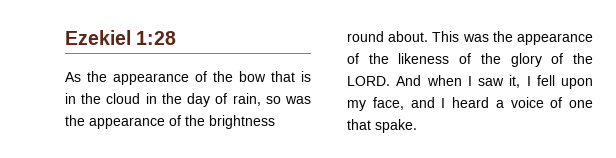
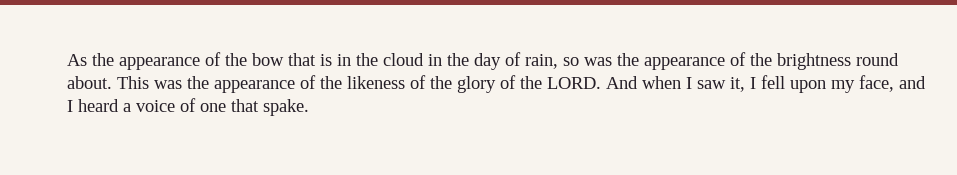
[65,30,177,45] Ezekiel 1:28 // -> (67, 60) none

